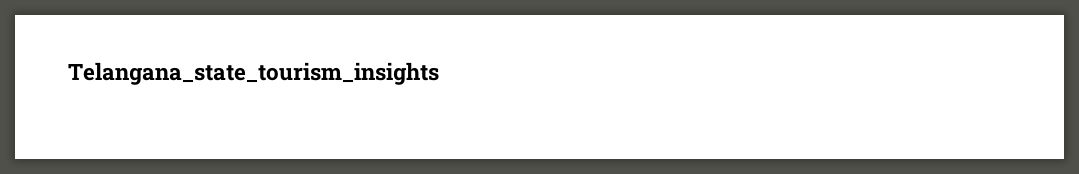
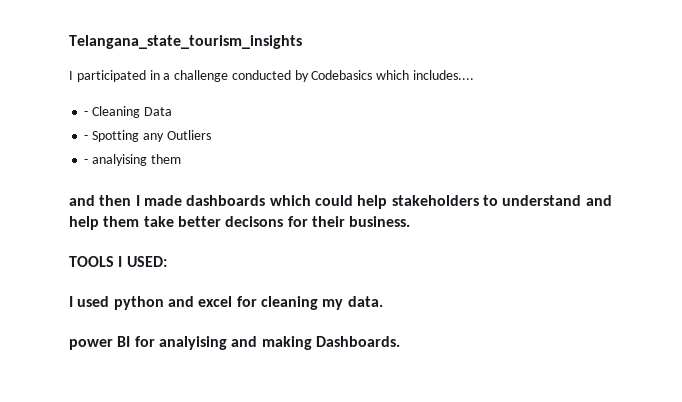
(439, 73) none -> [69,70,475,82] [84,106,172,118] [84,130,211,142] [84,154,181,166] [69,195,612,209] [69,216,411,230] [69,256,167,267] [69,296,383,310] [69,336,400,350] // I participated in a challenge conducted by Codebasics which includes.... // - Cleaning Data // - Spotting any Outliers // - analyising them // and then I made dashboards which could help stakeholders to understand and help them take better decisons for their business. // TOOLS I USED: // I used python and excel for cleaning my data. // power BI for analyising and making Dashboards.

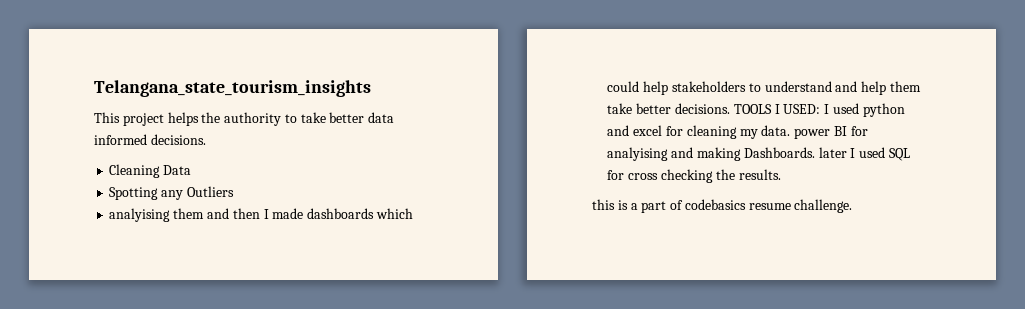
[69,70,475,82] [84,111,89,116] I participated in a challenge conducted by Codebasics which includes.... // - -> [94,112,395,126] [94,134,206,145] This project helps the authority to take better data informed decisions. //
[84,135,89,140] - -> (192, 170) none
[84,159,89,164] - -> (234, 191) none
(181, 159) // -> (205, 213) none
[225,216,411,227] decisons for their business. // -> [674,103,730,114] decisions.
(167, 261) // -> (821, 109) none
(383, 301) // -> (791, 130) none
(400, 341) none -> [818,147,910,161] [607,169,781,183] [592,199,853,213] later I used SQL for cross checking the results. // this is a part of codebasics resume challenge.

